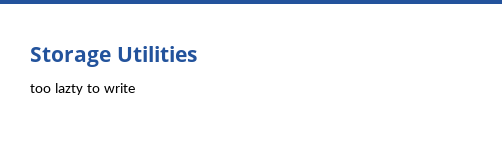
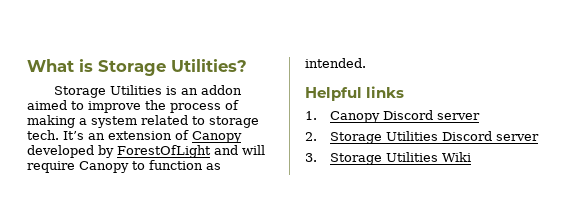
[30,46,197,67] [30,83,135,95] Storage Utilities // too lazty to write -> [27,59,247,76] [53,85,242,98] [27,100,239,113] [27,115,259,128] [27,130,242,143] [27,145,265,158] [27,160,221,173] [305,58,366,68] [305,86,405,101] [305,110,480,123] [305,131,539,144] [305,152,471,165] What is Storage Utilities? // Storage Utilities is an addon aimed to improve the process of making a system related to storage tech. It’s an extension of Canopy developed by ForestOfLight and will require Canopy to function as intended. // Helpful links // 1. Canopy Discord server // 2. Storage Utilities Discord server // 3. Storage Utilities Wiki

